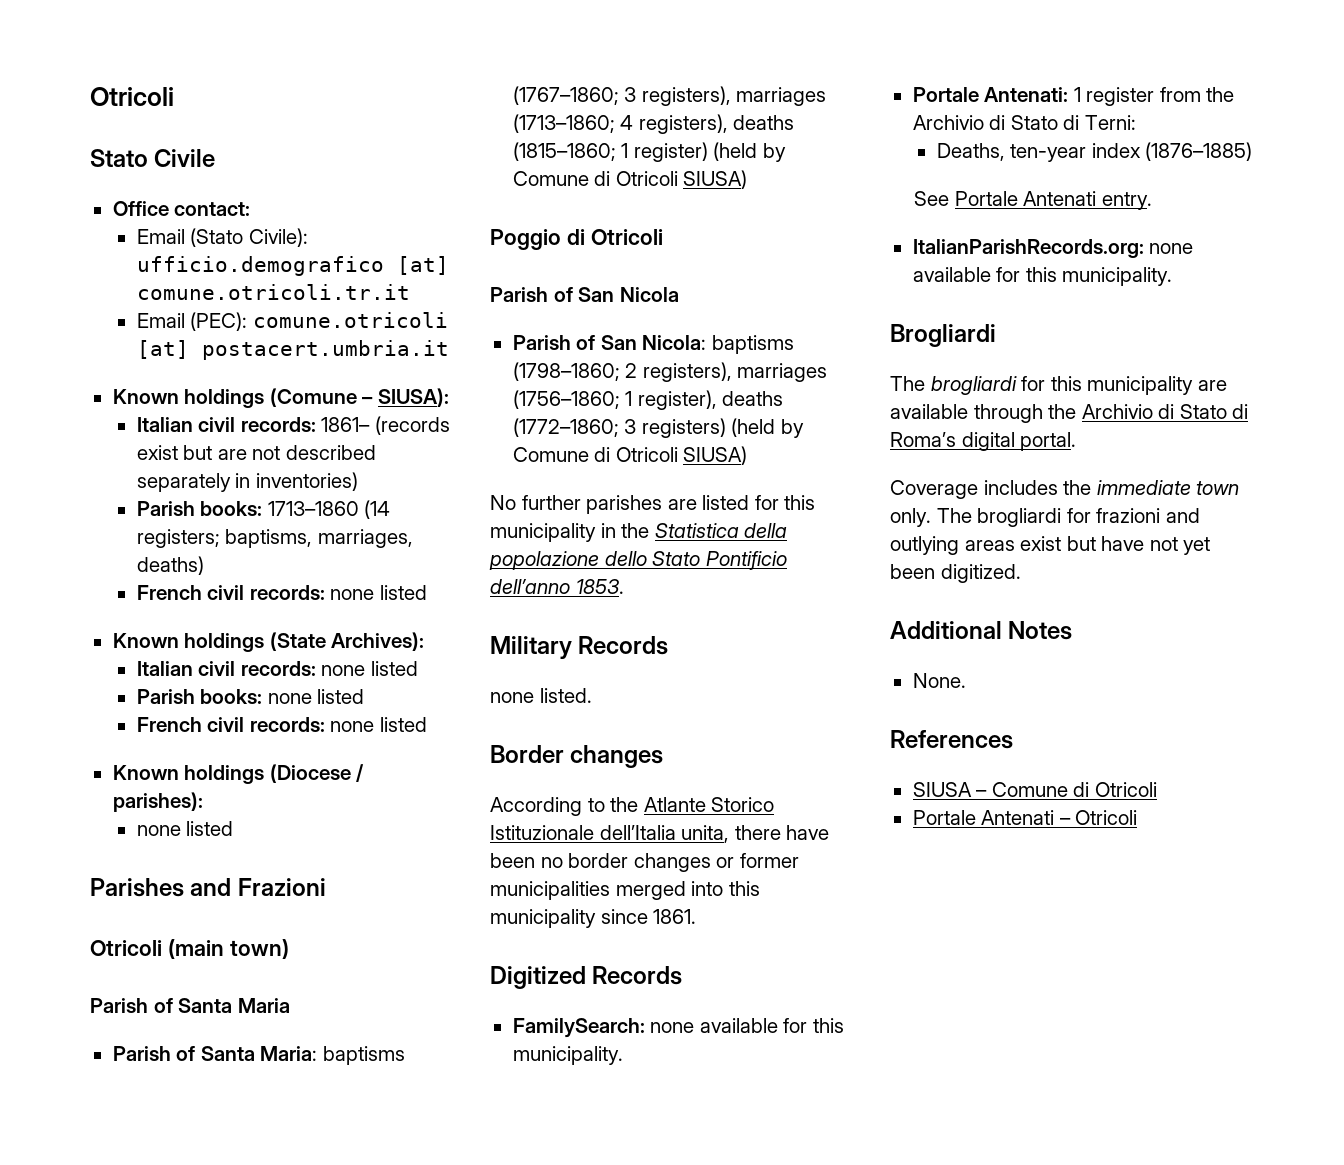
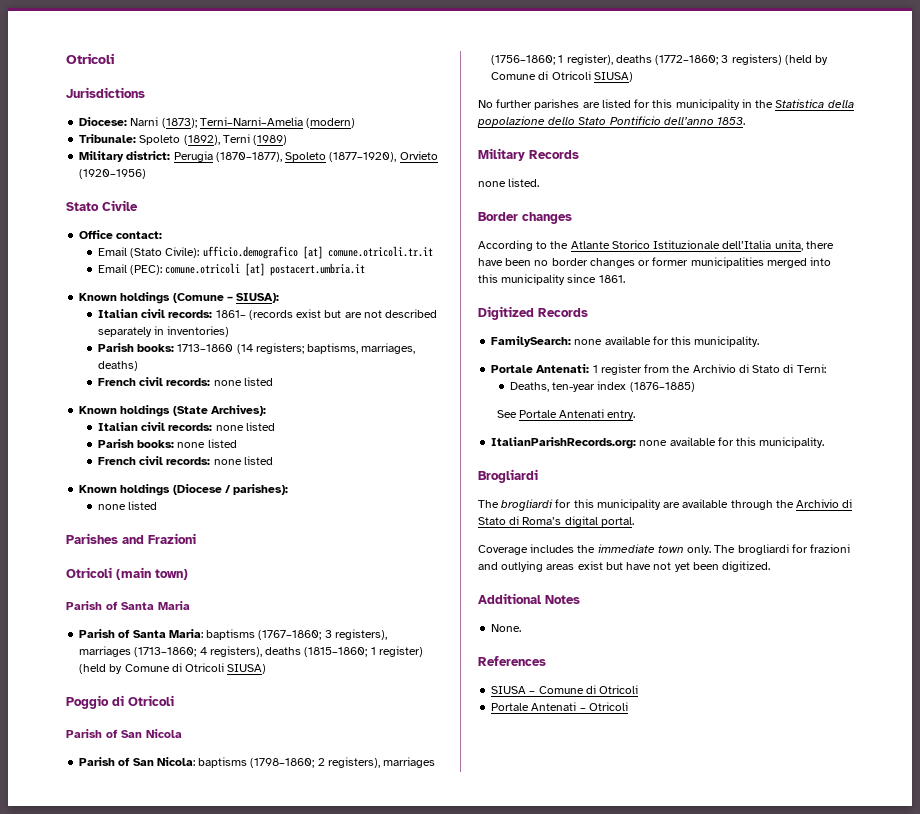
[90,87,174,106] Otricoli -> [66,53,114,64] [66,87,145,98] [79,117,356,128] [79,134,288,145] [79,151,438,162] [79,169,147,179] Otricoli // Jurisdictions // Diocese: Narni (1873); Terni–Narni–Amelia (modern) // Tribunale: Spoleto (1892), Terni (1989) // Military district: Perugia (1870–1877), Spoleto (1877–1920), Orvieto (1920–1956)

